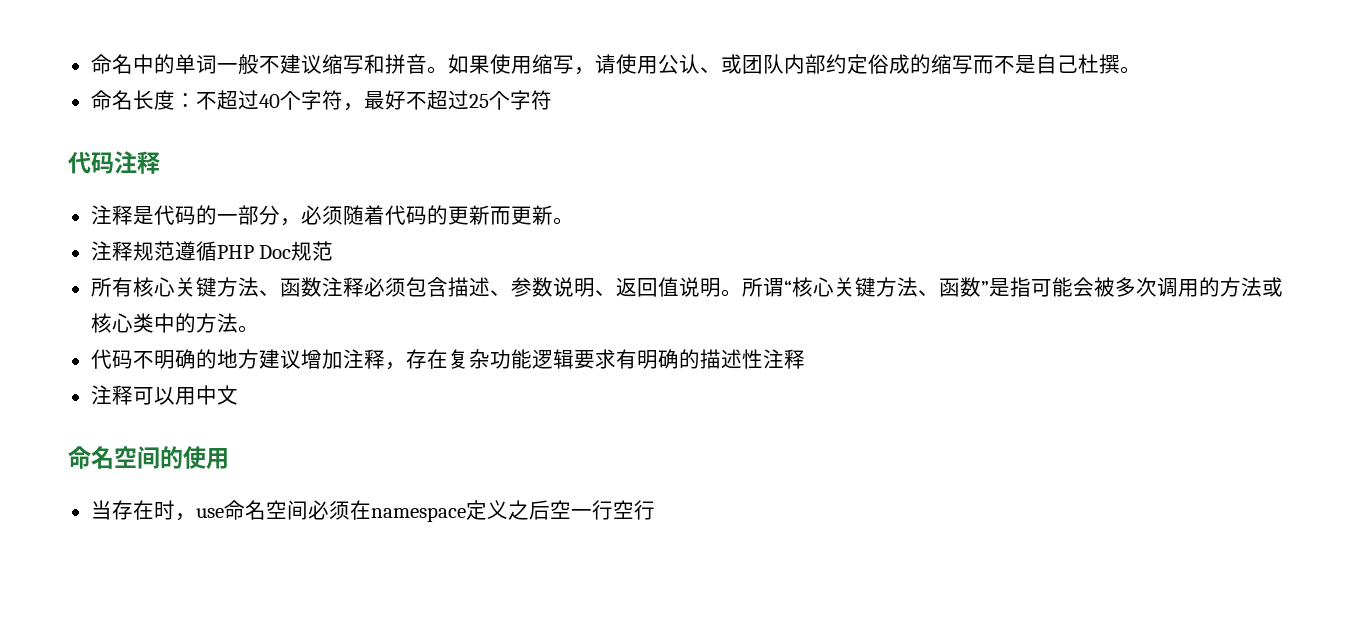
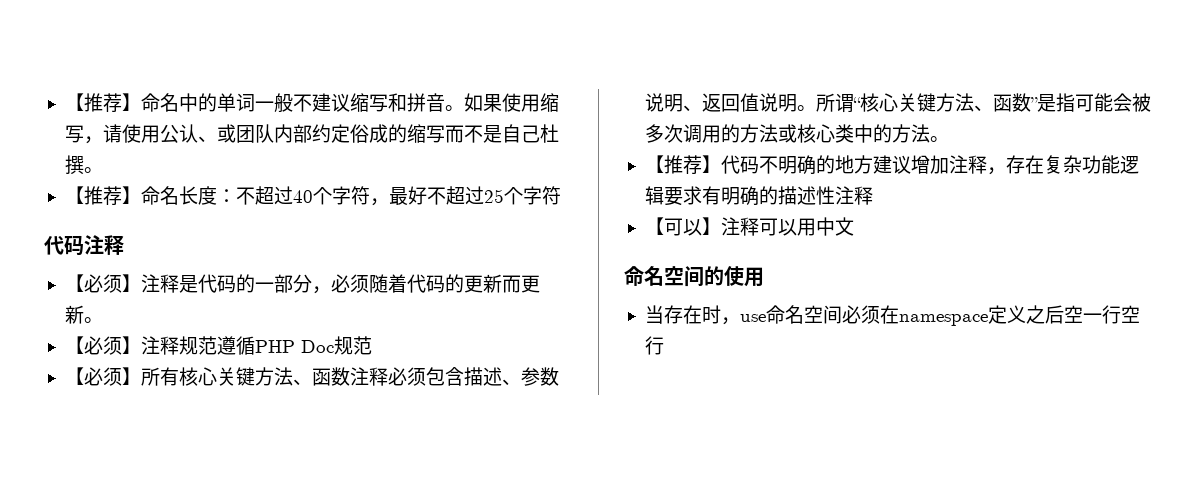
(90, 64) none -> [64,93,141,112] 【推荐】
(1141, 70) none -> [64,186,141,205] 【推荐】
(160, 162) none -> [64,274,141,293] 【必须】
(574, 221) none -> [64,336,141,355] 【必须】
(334, 251) none -> [64,367,141,386] 【必须】
(259, 329) none -> [644,155,721,174] 【推荐】
(805, 359) none -> [644,217,721,236] 【可以】

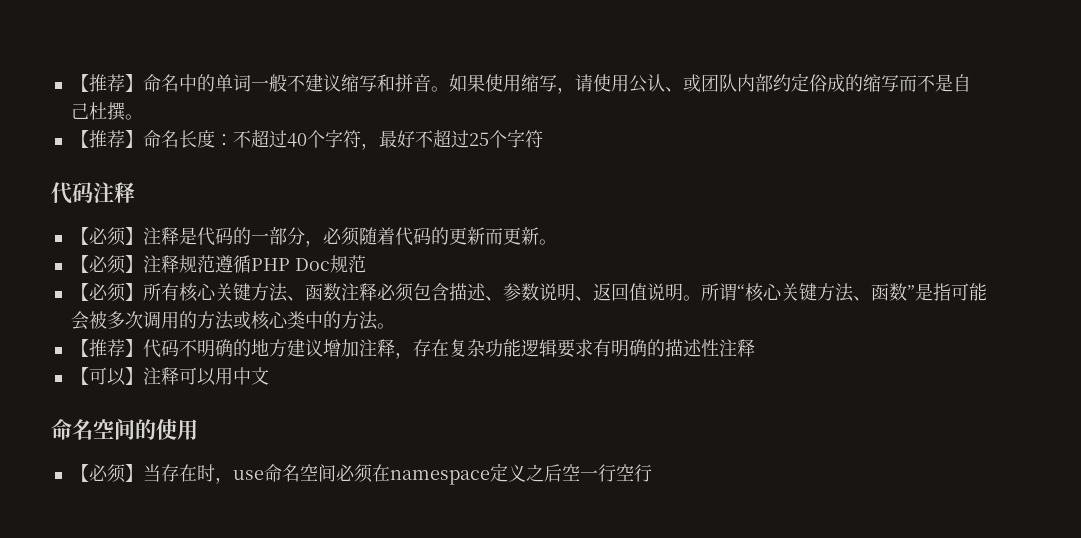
(764, 277) none -> [70,464,143,483] 【必须】

